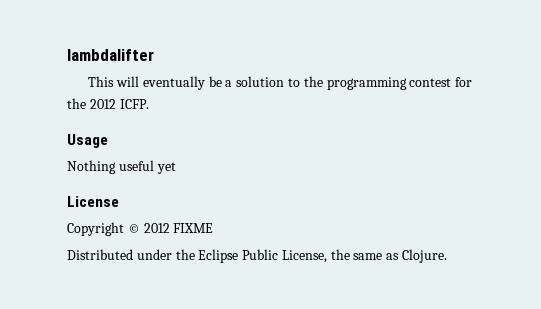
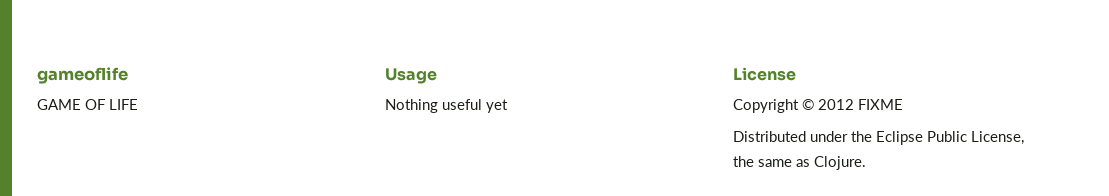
[67,49,154,61] [88,76,473,90] [67,98,149,109] lambdalifter // This will eventually be a solution to the programming contest for the 2012 ICFP. -> [37,67,128,84] [37,99,138,110] gameoflife // GAME OF LIFE

